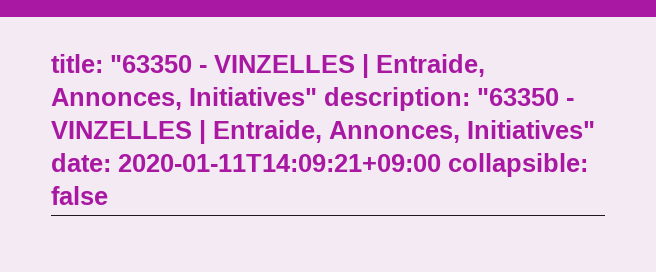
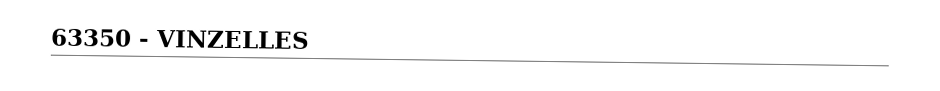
[51,54,485,78] [51,87,574,111] [51,120,595,144] [51,153,588,177] [51,186,108,205] title: "63350 - VINZELLES | Entraide, Annonces, Initiatives" description: "63350 - VINZELLES | Entraide, Annonces, Initiatives" date: 2020-01-11T14:09:21+09:00 collapsible: false -> [50,28,310,49] 63350 - VINZELLES

